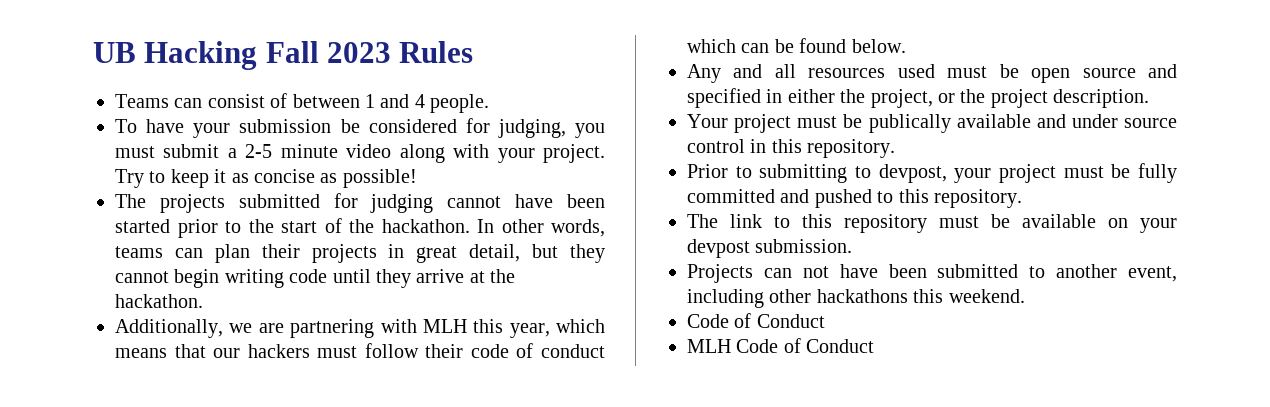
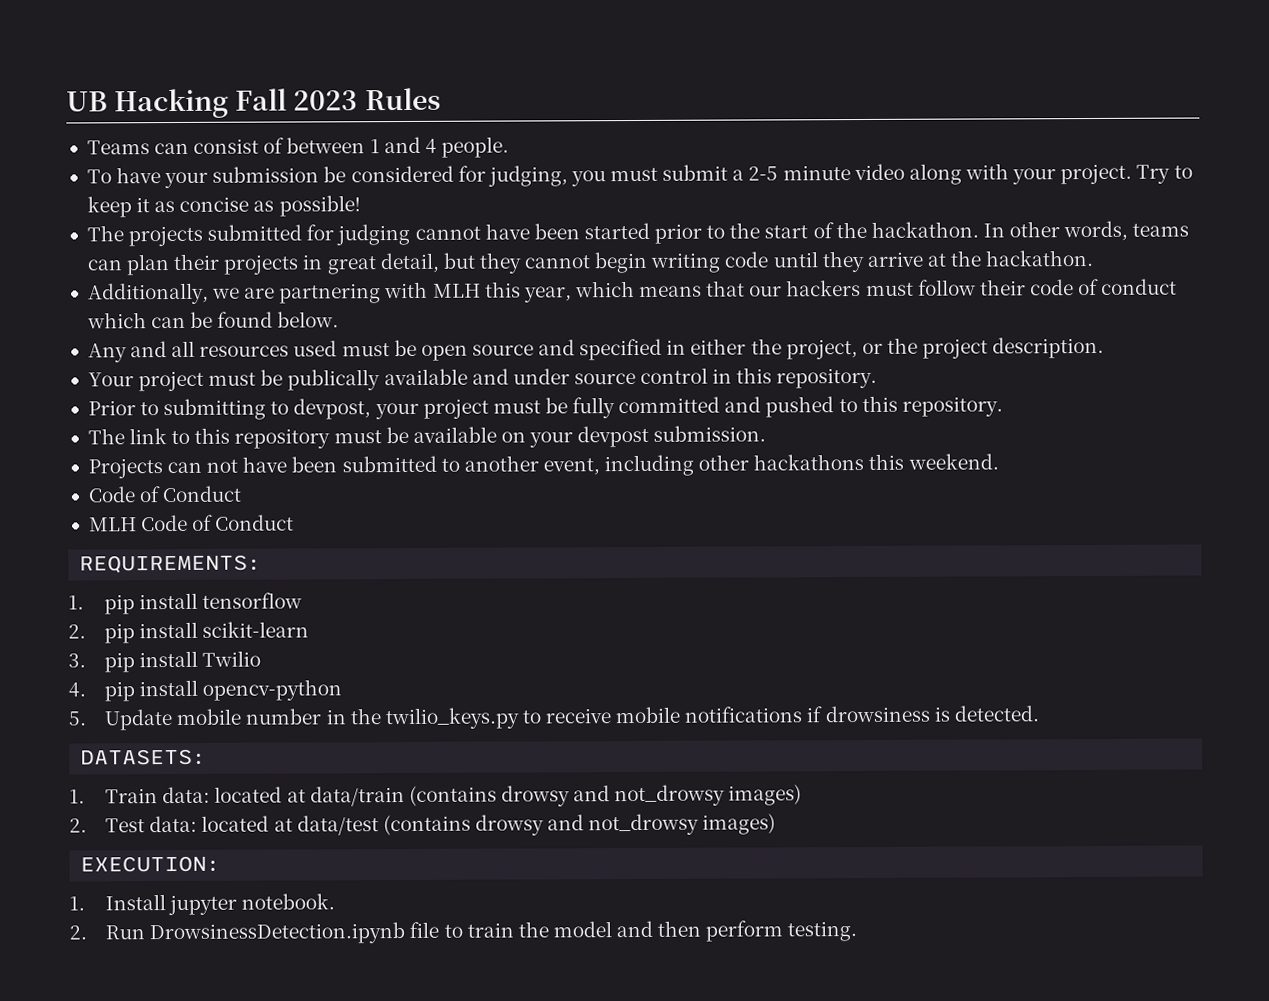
(875, 346) none -> [79,554,263,574] [68,592,303,615] [68,621,310,644] [68,650,262,673] [68,679,343,702] [68,705,1039,731] [80,748,208,766] [69,784,803,807] [69,813,777,836] [80,855,222,873] [69,893,336,916] [69,920,858,945] // REQUIREMENTS: // 1. pip install tensorflow // 2. pip install scikit-learn // 3. pip install Twilio // 4. pip install opencv-python // 5. Update mobile number in the twilio_keys.py to receive mobile notifications if drowsiness is detected. // DATASETS: // 1. Train data: located at data/train (contains drowsy and not_drowsy images) // 2. Test data: located at data/test (contains drowsy and not_drowsy images) // EXECUTION: // 1. Install jupyter notebook. // 2. Run DrowsinessDetection.ipynb file to train the model and then perform testing.

